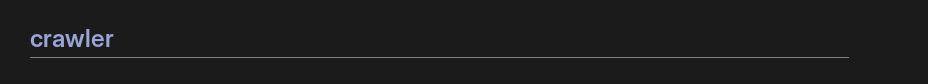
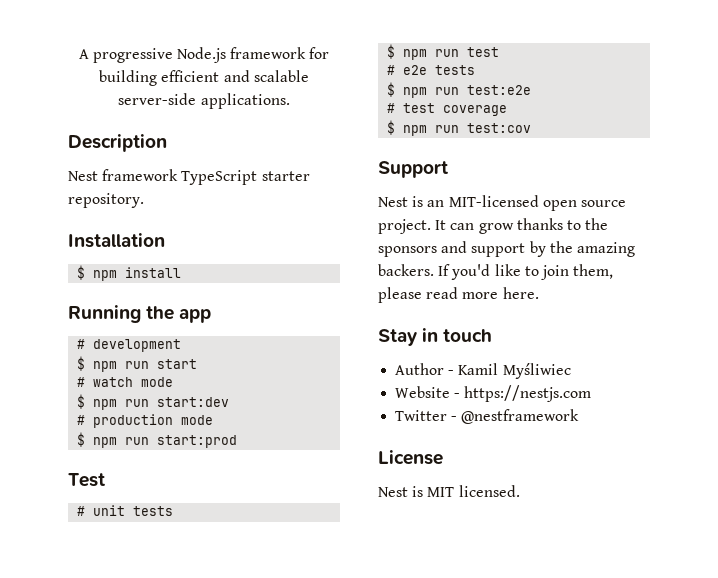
[30,29,114,47] crawler -> [78,47,330,63] [99,70,309,86] [118,93,290,109] [68,134,167,152] [68,169,310,185] [68,193,144,208] [68,233,165,248] [77,265,182,281] [68,305,212,323] [77,339,182,352] [77,356,198,372] [77,377,174,387] [77,394,230,410] [77,414,214,428] [77,432,238,448] [68,473,105,487] [77,505,174,516] [387,44,500,60] [387,65,476,75] [387,82,532,98] [387,103,508,116] [387,120,532,136] [378,161,448,178] [378,195,626,211] [378,218,609,234] [378,241,635,257] [378,264,614,280] [378,287,539,303] [378,328,493,346] [395,363,571,379] [395,385,592,402] [395,409,580,424] [378,450,443,465] [378,485,520,497] A progressive Node.js framework for building efficient and scalable server-side applications. // Description // Nest framework TypeScript starter repository. // Installation // $ npm install // Running the app // # development // $ npm run start // # watch mode // $ npm run start:dev // # production mode // $ npm run start:prod // Test // # unit tests // $ npm run test // # e2e tests // $ npm run test:e2e // # test coverage // $ npm run test:cov // Support // Nest is an MIT-licensed open source project. It can grow thanks to the sponsors and support by the amazing backers. If you'd like to join them, please read more here. // Stay in touch // Author - Kamil Myśliwiec // Website - https://nestjs.com // Twitter - @nestframework // License // Nest is MIT licensed.

